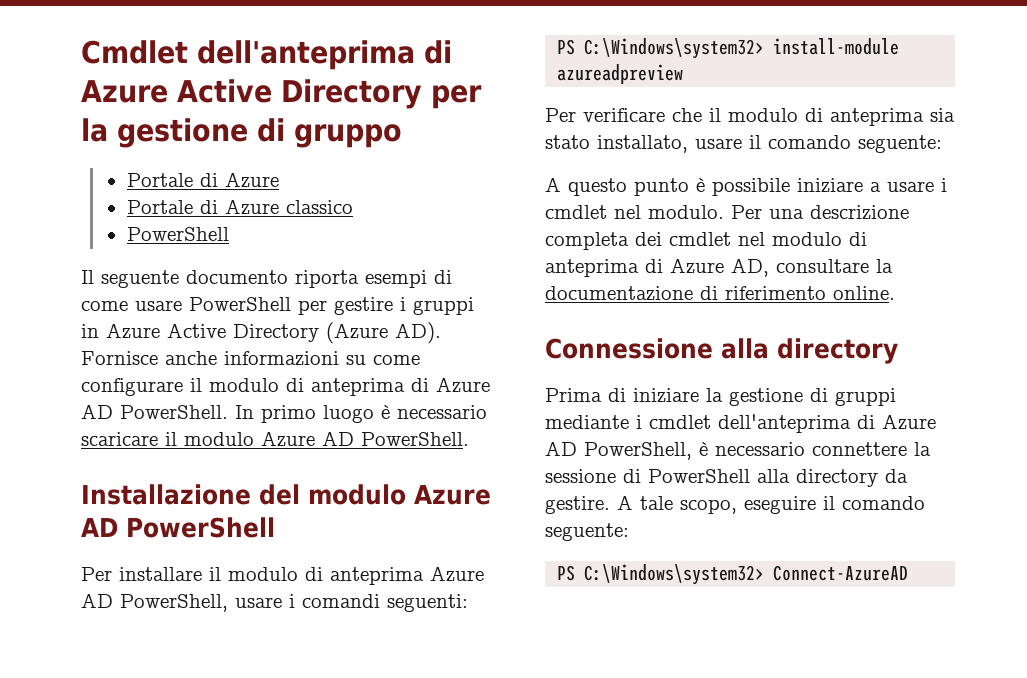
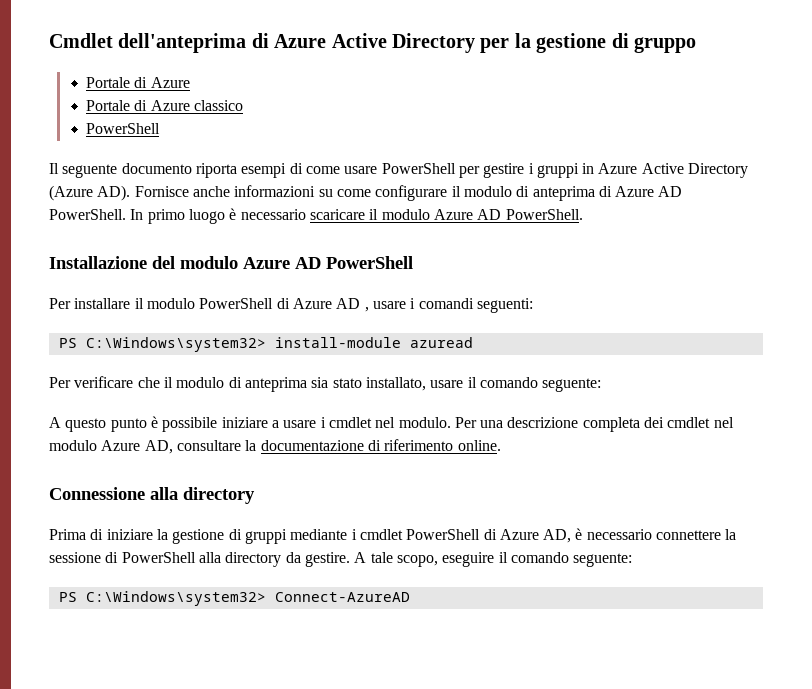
[305,566,484,585] [81,593,228,612] di anteprima Azure AD PowerShell, -> [199,298,369,312] PowerShell di Azure AD ,
[557,64,684,84] azureadpreview -> [409,337,473,348] azuread
[849,232,867,246] [545,259,663,277] di anteprima di -> (97, 445) none
[718,414,936,433] [545,441,692,460] dell'anteprima di Azure AD PowerShell, -> [406,529,572,543] PowerShell di Azure AD,

